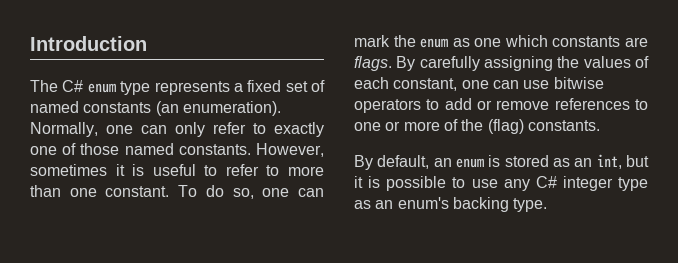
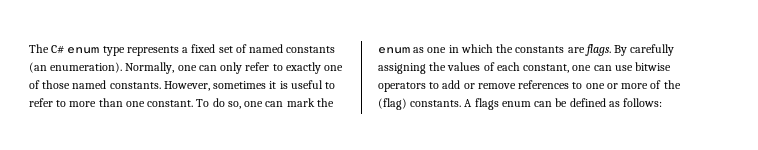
[30,36,147,51] Introduction // -> (29, 48) none
[504,35,548,47] which -> [448,44,514,53] in which the
[354,154,649,170] [354,176,648,191] [354,197,548,212] // By default, an enum is stored as an int, but it is possible to use any C# integer type as an enum's backing type. -> [464,98,663,110] A flags enum can be defined as follows:

